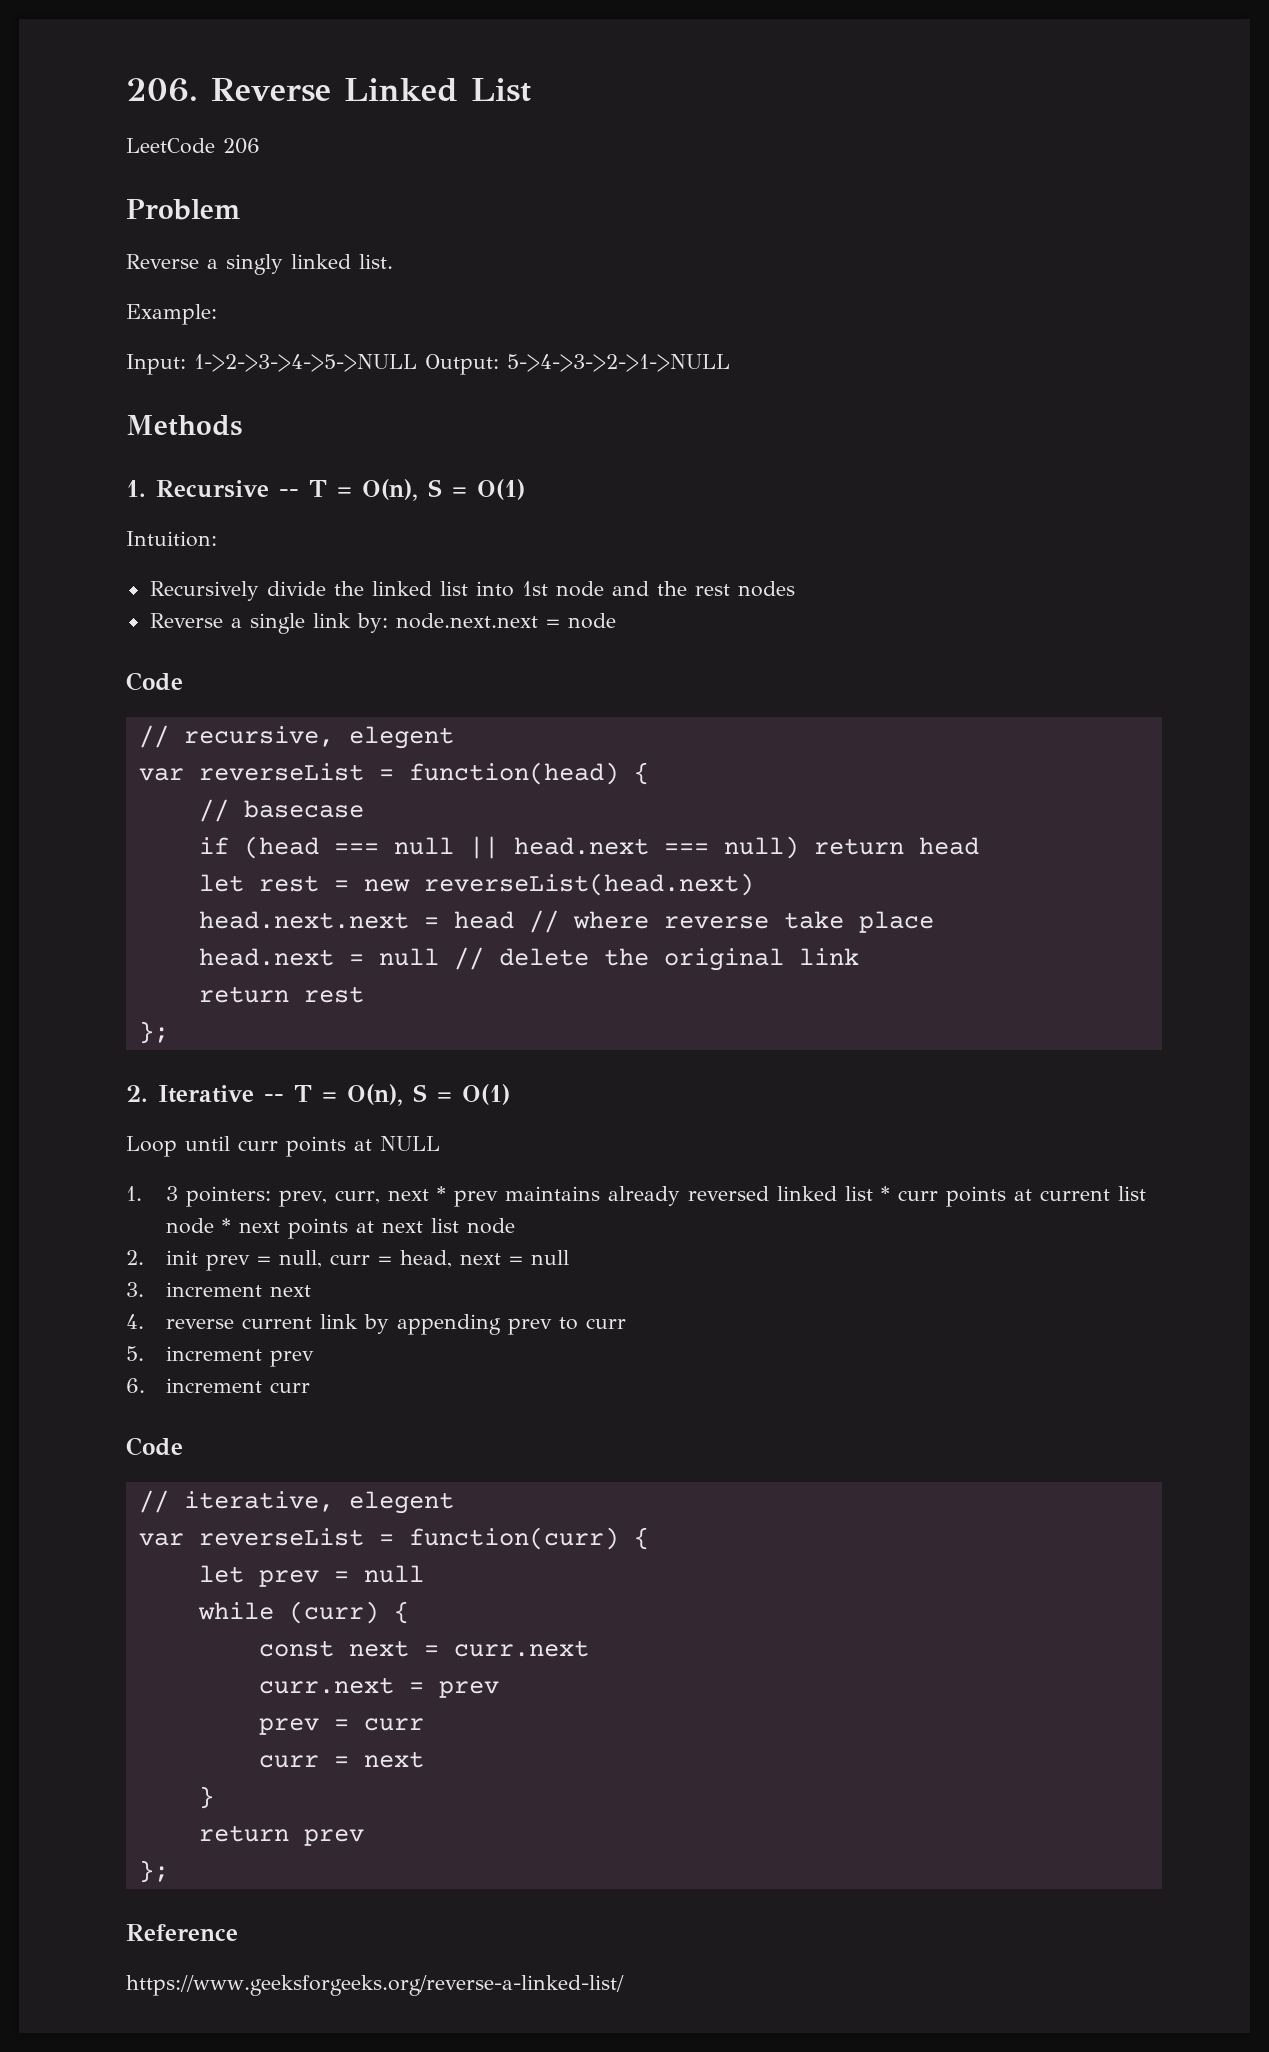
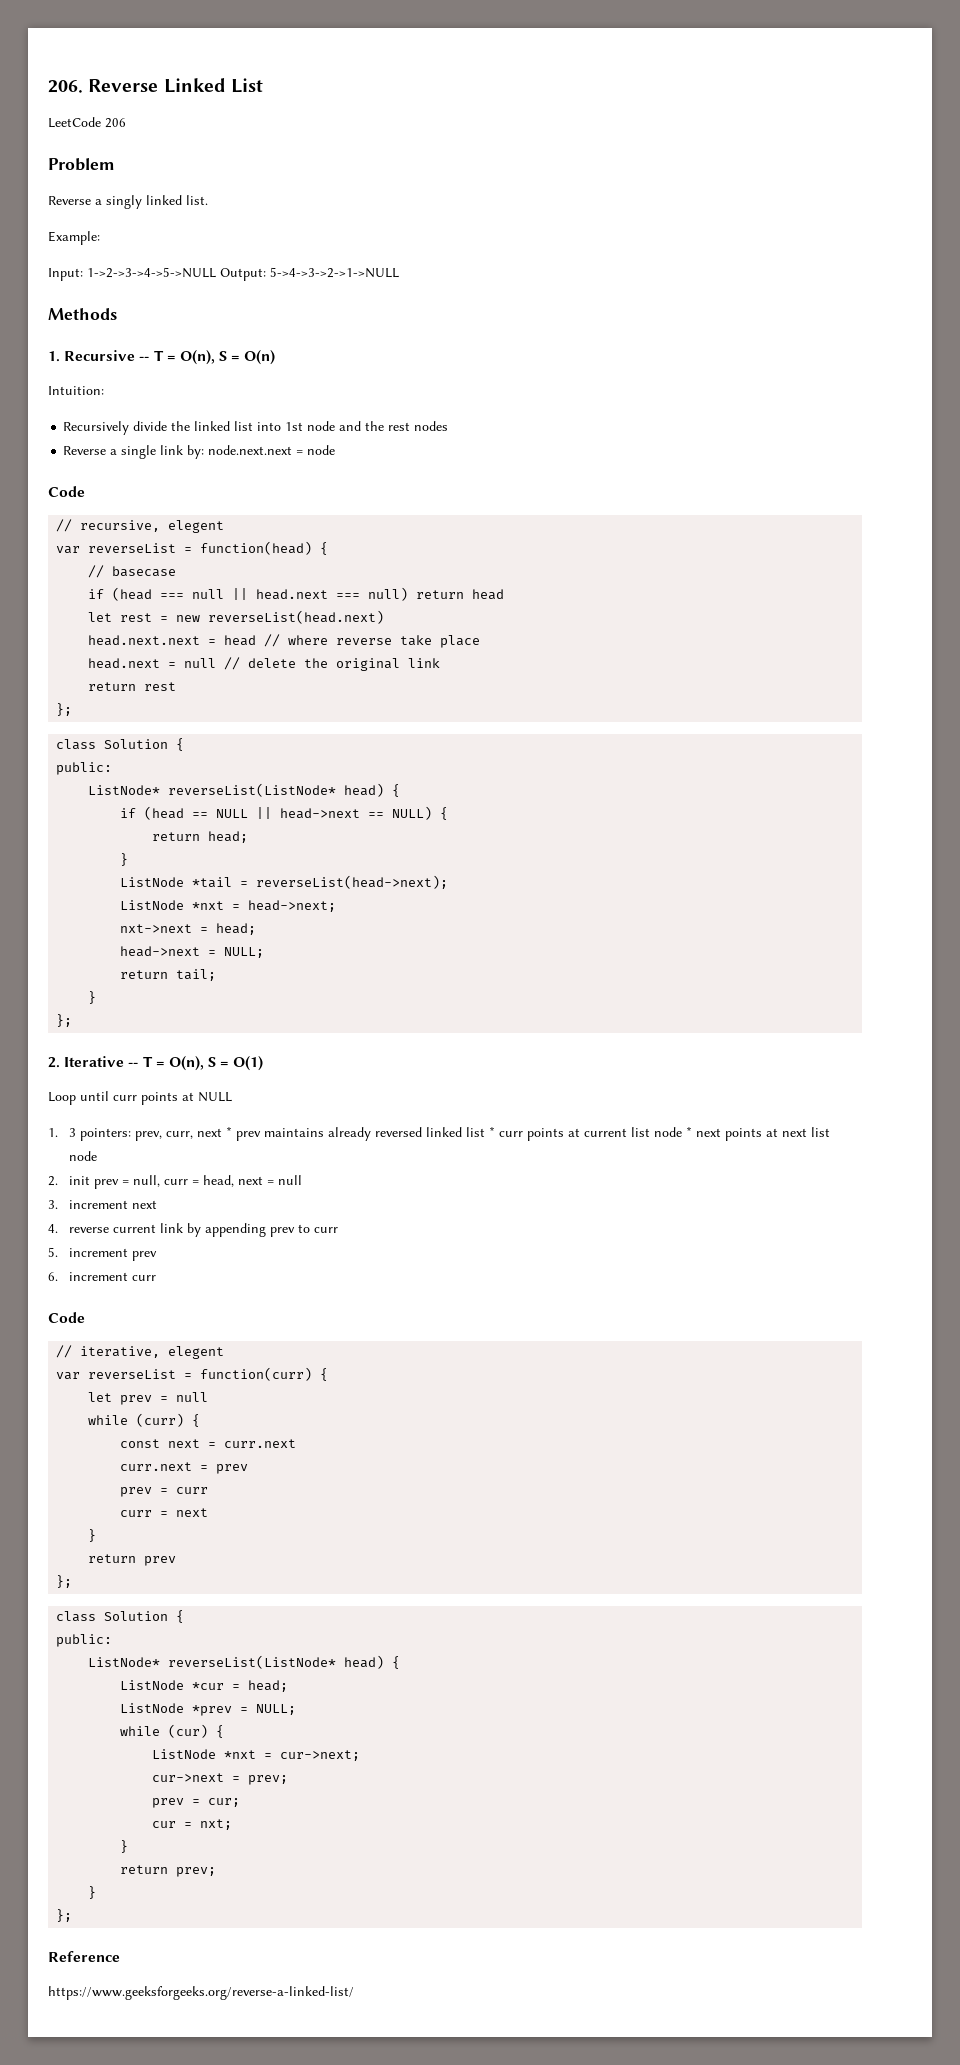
[477,479,525,500] O(1) -> [244,350,276,365] O(n)
(169, 1032) none -> [56,738,185,751] [56,762,113,775] [88,783,401,797] [120,806,449,820] [152,831,249,843] [120,853,129,866] [120,875,449,889] [120,900,337,912] [120,923,257,935] [120,946,265,958] [120,969,217,981] [88,991,97,1004] [56,1014,73,1027] // class Solution { // public: // ListNode* reverseList(ListNode* head) { // if (head == NULL || head->next == NULL) { // return head; // } // ListNode *tail = reverseList(head->next); // ListNode *nxt = head->next; // nxt->next = head; // head->next = NULL; // return tail; // } // };
(169, 1871) none -> [56,1610,185,1623] [56,1634,113,1647] [88,1655,401,1669] [120,1680,289,1692] [120,1703,297,1716] [120,1724,225,1738] [152,1749,361,1761] [152,1773,289,1785] [152,1798,241,1808] [152,1819,233,1830] [120,1840,129,1853] [120,1865,217,1877] [88,1886,97,1899] [56,1909,73,1922] // class Solution { // public: // ListNode* reverseList(ListNode* head) { // ListNode *cur = head; // ListNode *prev = NULL; // while (cur) { // ListNode *nxt = cur->next; // cur->next = prev; // prev = cur; // cur = nxt; // } // return prev; // } // };

